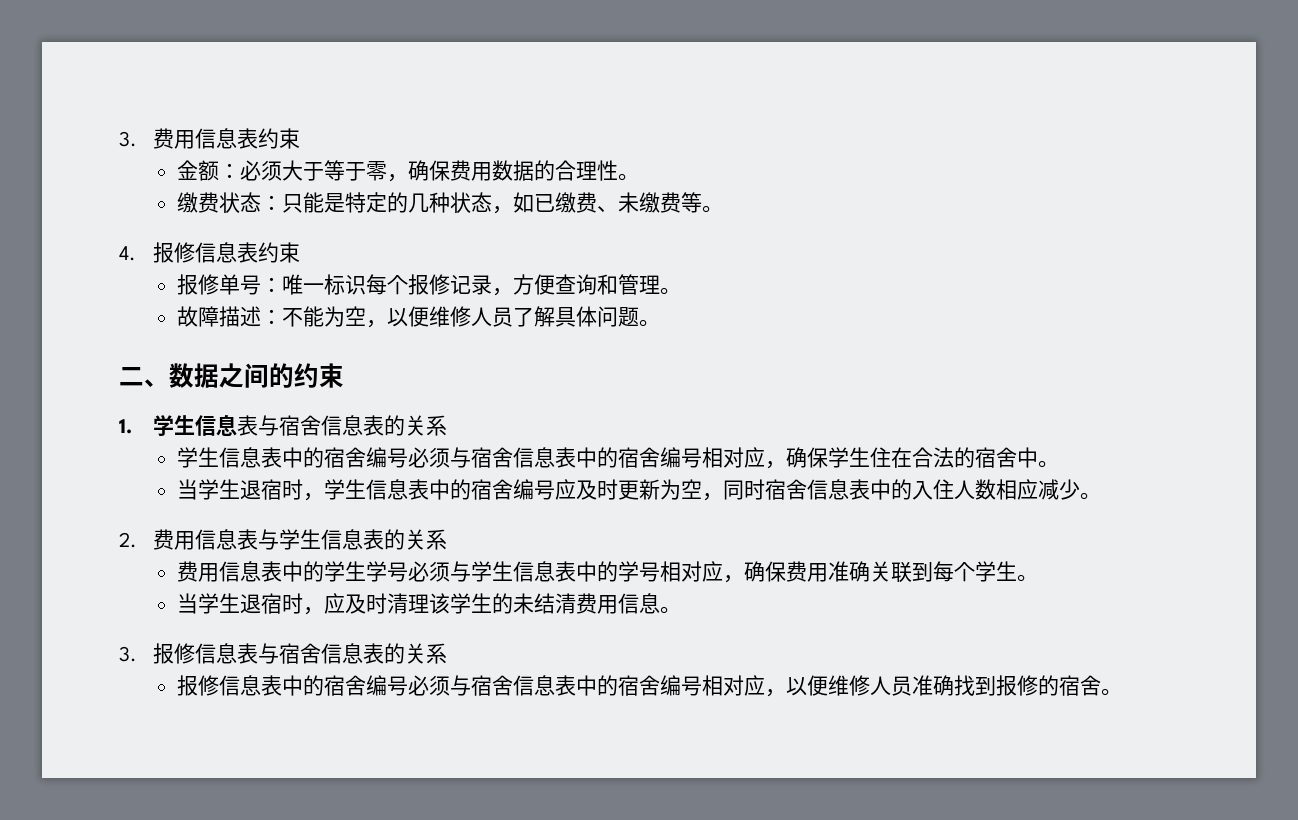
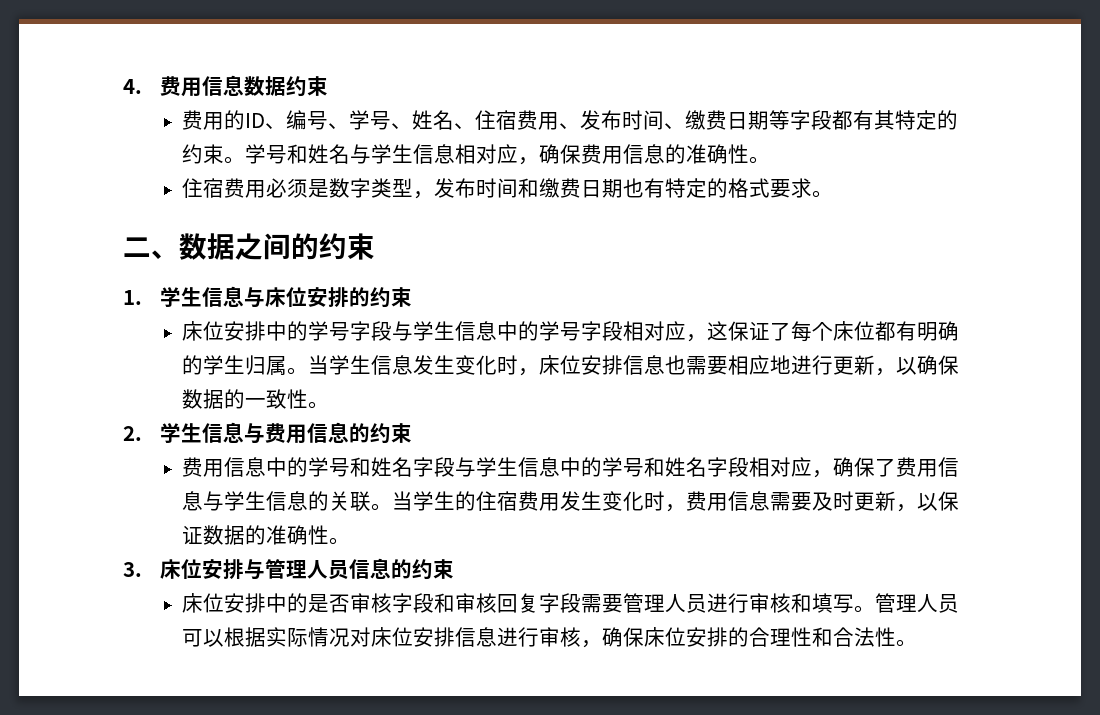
[119,128,301,149] [176,160,639,182] [176,192,723,214] [119,242,301,263] [176,274,681,296] [176,306,639,328] 3.费用信息表约束 // 金额：必须大于等于零，确保费用数据的合理性。 // 缴费状态：只能是特定的几种状态，如已缴费、未缴费等。 // 4.报修信息表约束 // 报修单号：唯一标识每个报修记录，方便查询和管理。 // 故障描述：不能为空，以便维修人员了解具体问题 -> [123,75,328,97] [182,110,959,130] [182,144,771,165] [182,178,813,199] 4.费用信息数据约束 // 费用的ID、编号、学号、姓名、住宿费用、发布时间、缴费日期等字段都有其特定的约束。学号和姓名与学生信息相对应，确保费用信息的准确性。 // 住宿费用必须是数字类型，发布时间和缴费日期也有特定的格式要求
[237,415,448,436] [176,447,1059,469] [176,479,1101,501] [119,529,448,550] [176,561,1038,583] [176,593,681,615] [119,643,448,664] [176,675,1101,697] 表与宿舍信息表的关系 // 学生信息表中的宿舍编号必须与宿舍信息表中的宿舍编号相对应，确保学生住在合法的宿舍中。 // 当学生退宿时，学生信息表中的宿舍编号应及时更新为空，同时宿舍信息表中的入住人数相应减少。 // 2.费用信息表与学生信息表的关系 // 费用信息表中的学生学号必须与学生信息表中的学号相对应，确保费用准确关联到每个学生。 // 当学生退宿时，应及时清理该学生的未结清费用信息。 // 3.报修信息表与宿舍信息表的关系 // 报修信息表中的宿舍编号必须与宿舍信息表中的宿舍编号相对应，以便维修人员准确找到报修的宿舍 -> [243,287,412,308] [182,321,960,342] [182,355,960,376] [182,389,330,409] [123,422,412,444] [182,457,960,478] [182,491,960,512] [182,525,351,545] [123,558,454,580] [182,593,960,613] [182,627,897,648] 与床位安排的约束 // 床位安排中的学号字段与学生信息中的学号字段相对应，这保证了每个床位都有明确的学生归属。当学生信息发生变化时，床位安排信息也需要相应地进行更新，以确保数据的一致性。 // 2.学生信息与费用信息的约束 // 费用信息中的学号和姓名字段与学生信息中的学号和姓名字段相对应，确保了费用信息与学生信息的关联。当学生的住宿费用发生变化时，费用信息需要及时更新，以保证数据的准确性。 // 3.床位安排与管理人员信息的约束 // 床位安排中的是否审核字段和审核回复字段需要管理人员进行审核和填写。管理人员可以根据实际情况对床位安排信息进行审核，确保床位安排的合理性和合法性

